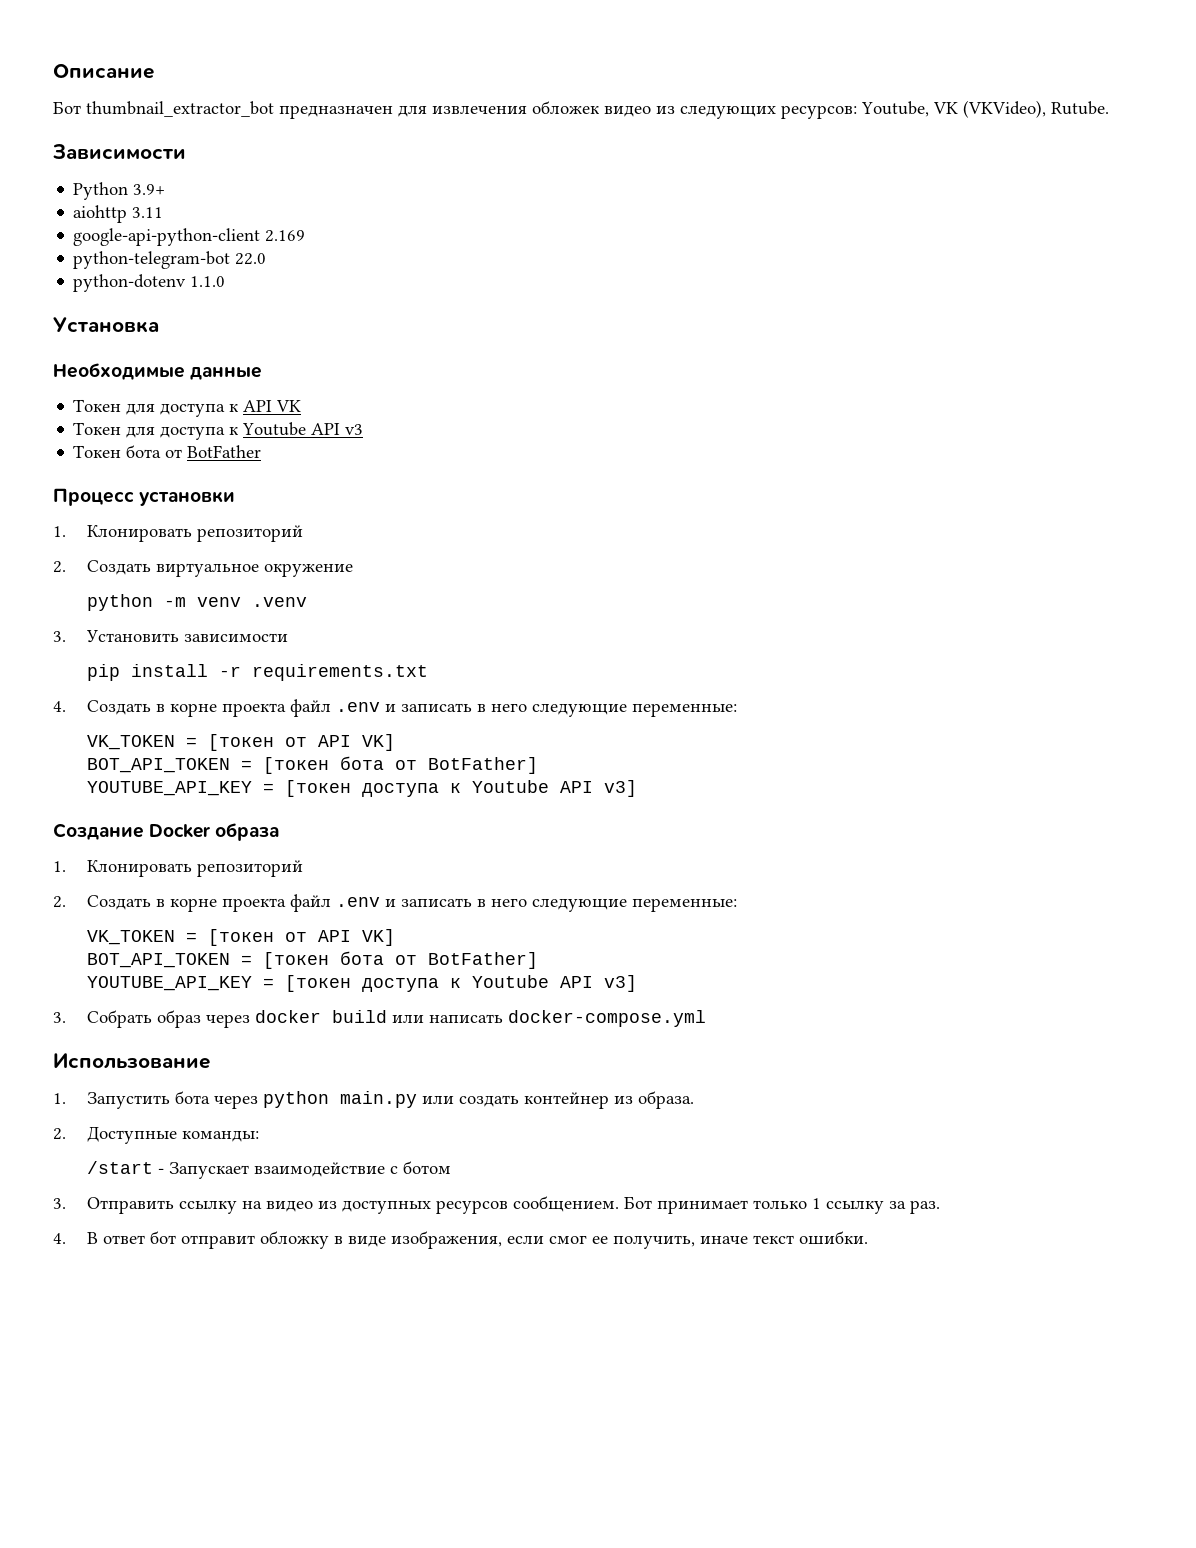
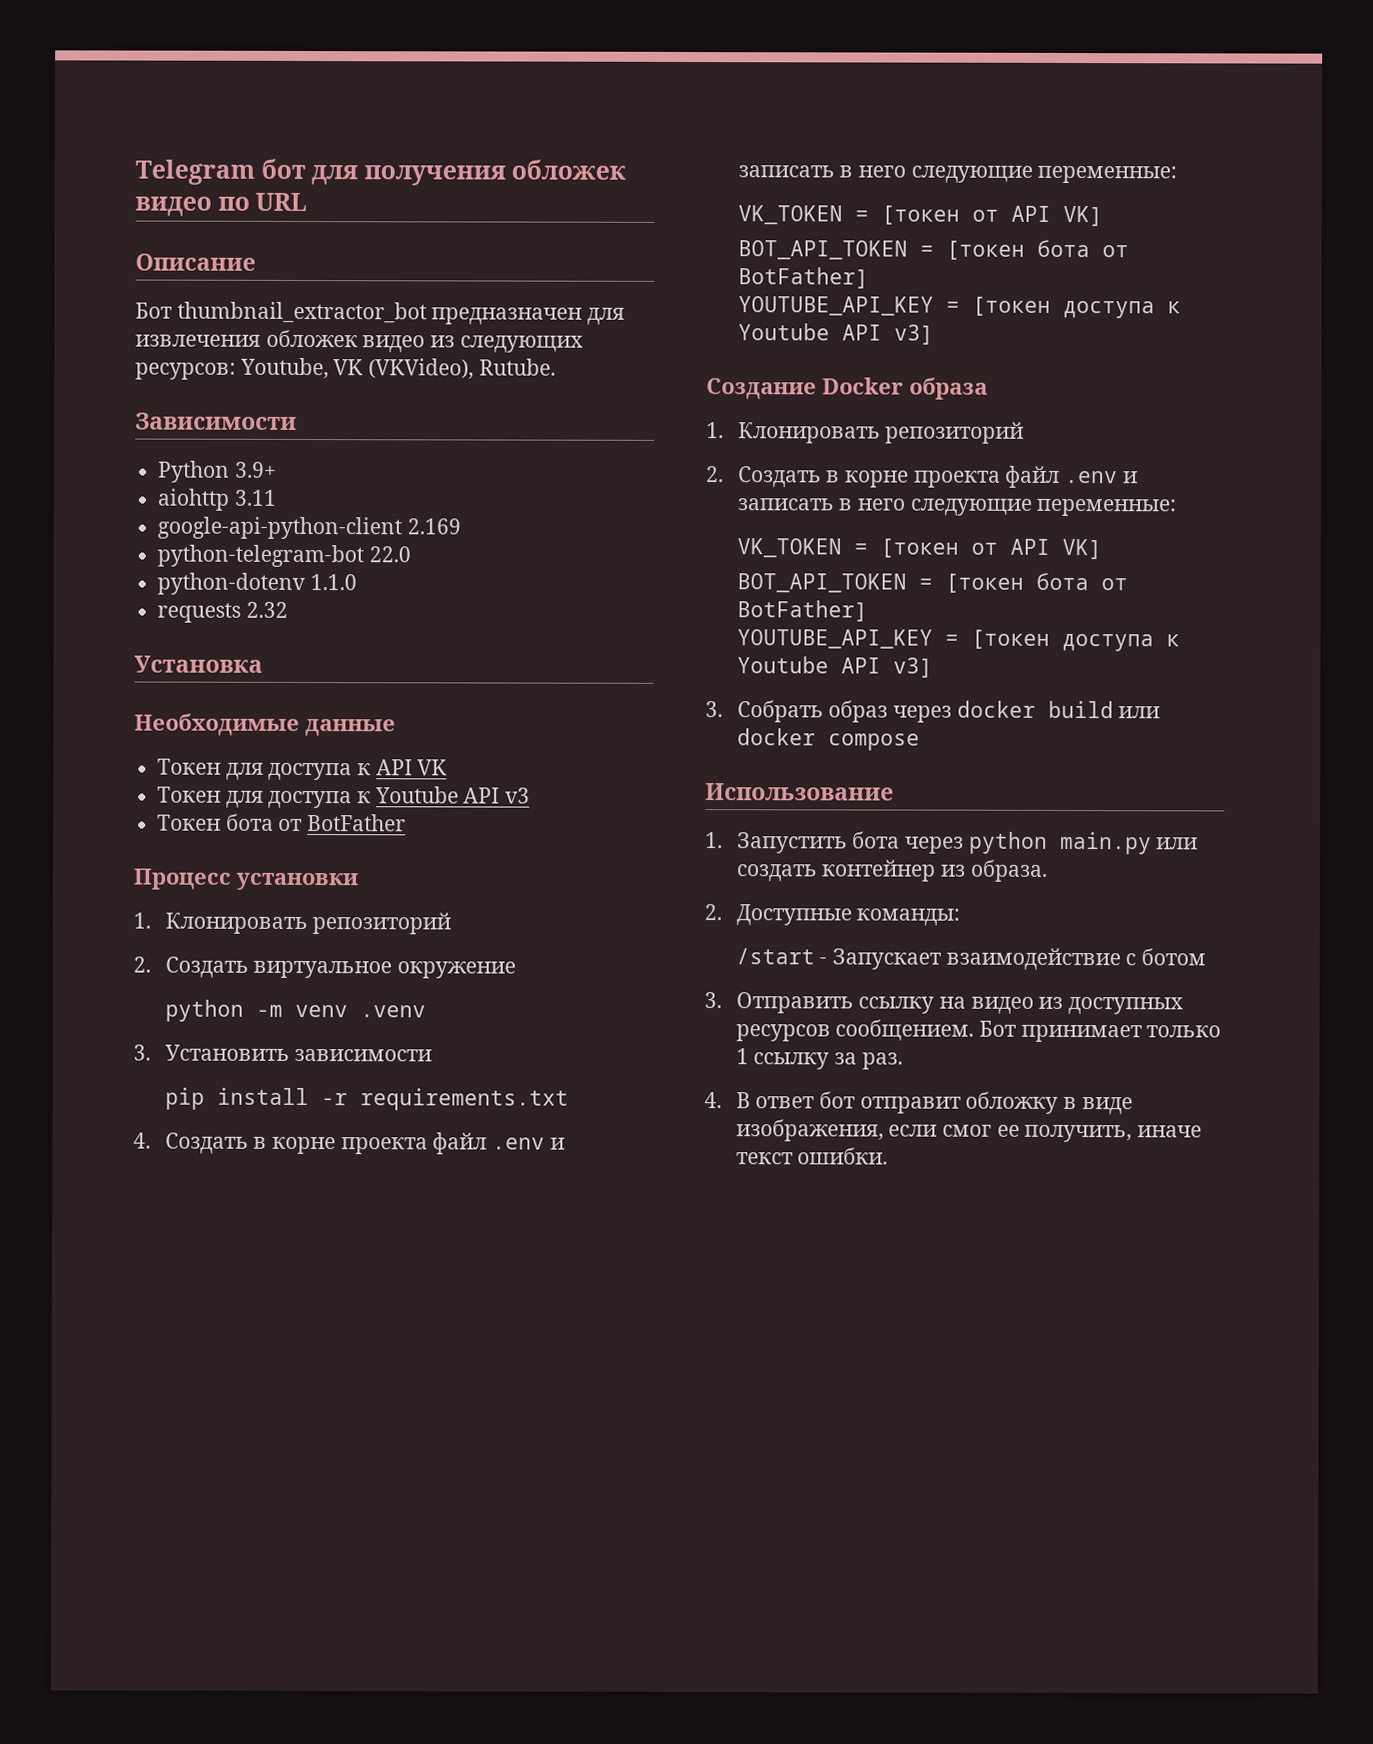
(53, 71) none -> [135,158,627,186] [135,192,308,217] Telegram бот для получения обложек видео по URL //
(226, 281) none -> [157,601,288,623] // requests 2.32
[429,1010,707,1027] написать docker-compose.yml -> [736,728,920,751] docker compose

